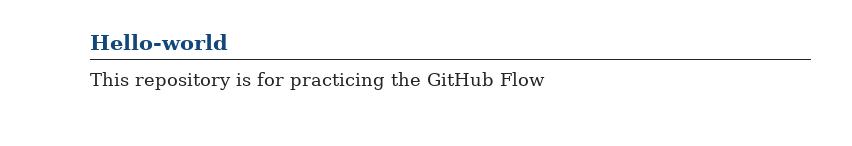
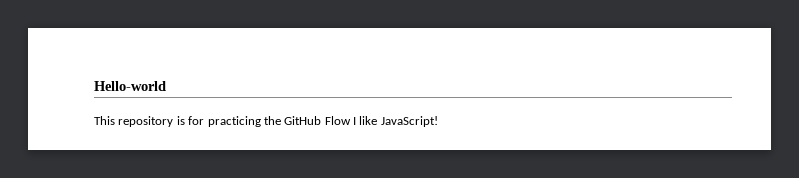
(545, 79) none -> [353,116,438,127] I like JavaScript!

